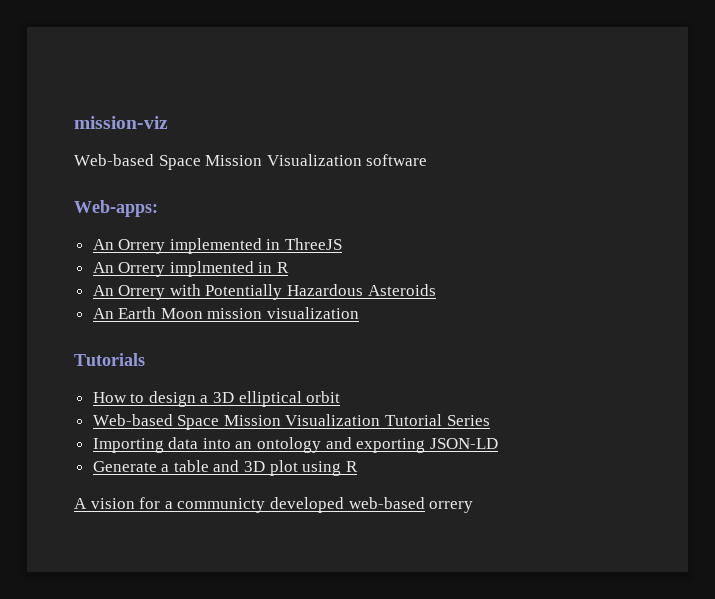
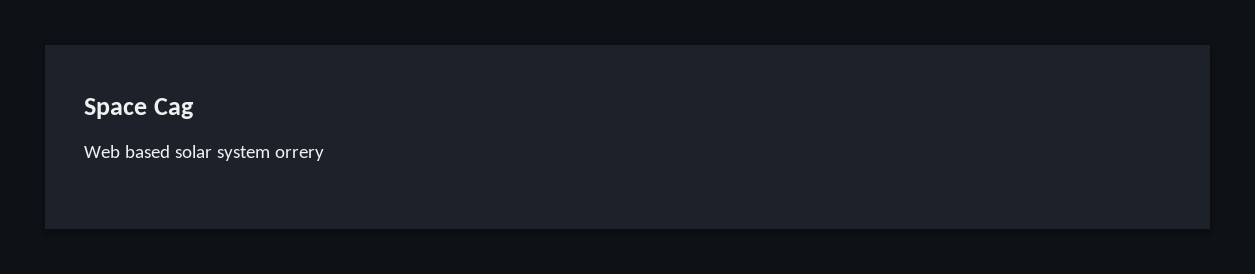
[74,116,168,129] [74,154,428,170] [74,200,158,217] [92,238,343,254] [92,261,290,277] [92,284,436,300] [92,307,360,319] [74,353,145,366] [92,391,341,407] [92,414,490,430] [92,437,498,453] [92,460,358,476] [74,497,425,513] mission-viz // Web-based Space Mission Visualization software // Web-apps: // An Orrery implemented in ThreeJS // An Orrery implmented in R // An Orrery with Potentially Hazardous Asteroids // An Earth Moon mission visualization // Tutorials // How to design a 3D elliptical orbit // Web-based Space Mission Visualization Tutorial Series // Importing data into an ontology and exporting JSON-LD // Generate a table and 3D plot using R // A vision for a communicty developed web-based -> [84,98,195,119] [84,145,270,161] Space Cag // Web based solar system

